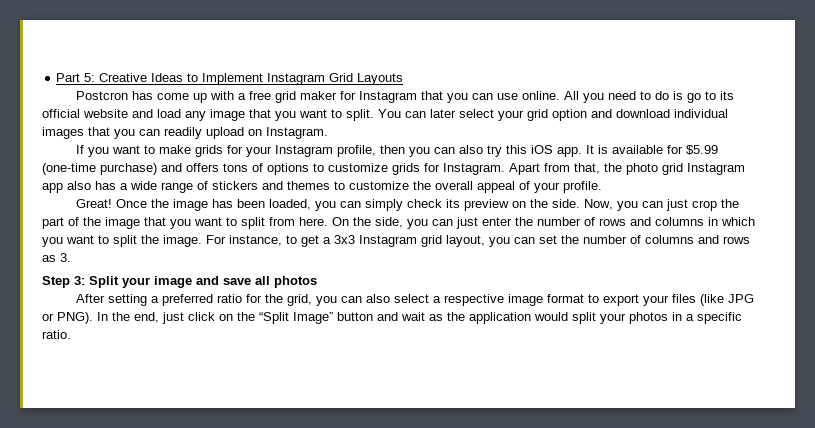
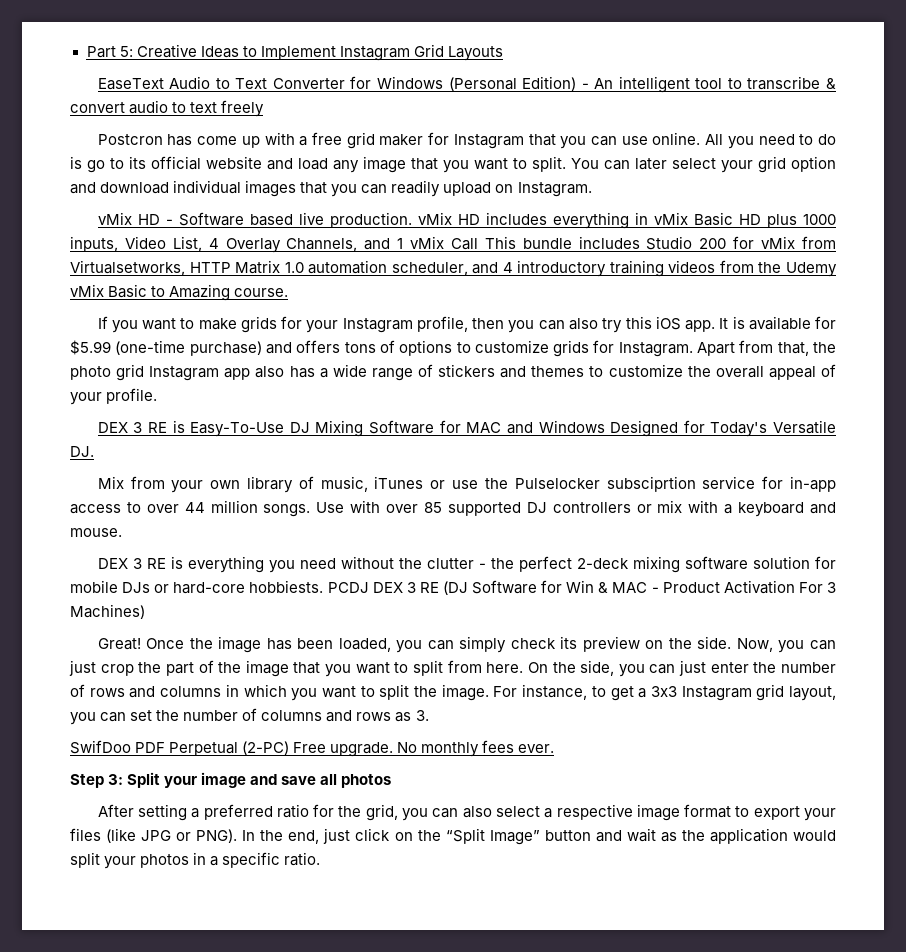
(404, 79) none -> [97,76,836,93] [70,100,265,117] // EaseText Audio to Text Converter for Windows (Personal Edition) - An intelligent tool to transcribe & convert audio to text freely
(328, 133) none -> [97,212,836,229] [70,236,836,253] [70,260,838,277] [70,284,289,301] // vMix HD - Software based live production. vMix HD includes everything in vMix Basic HD plus 1000 inputs, Video List, 4 Overlay Channels, and 1 vMix Call This bundle includes Studio 200 for vMix from Virtualsetworks, HTTP Matrix 1.0 automation scheduler, and 4 introductory training videos from the Udemy vMix Basic to Amazing course.
(602, 187) none -> [97,420,837,437] [70,446,94,457] [97,476,836,493] [70,500,837,517] [70,528,122,537] [97,556,837,573] [70,580,837,595] [70,604,145,619] // DEX 3 RE is Easy-To-Use DJ Mixing Software for MAC and Windows Designed for Today's Versatile DJ. // Mix from your own library of music, iTunes or use the Pulselocker subsciprtion service for in-app access to over 44 million songs. Use with over 85 supported DJ controllers or mix with a keyboard and mouse. // DEX 3 RE is everything you need without the clutter - the perfect 2-deck mixing software solution for mobile DJs or hard-core hobbiests. PCDJ DEX 3 RE (DJ Software for Win & MAC - Product Activation For 3 Machines)
(71, 257) none -> [70,740,555,757] // SwifDoo PDF Perpetual (2-PC) Free upgrade. No monthly fees ever.

